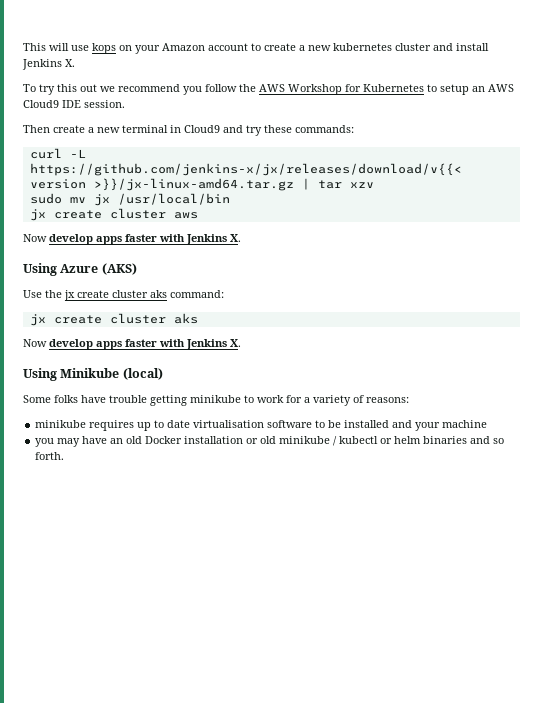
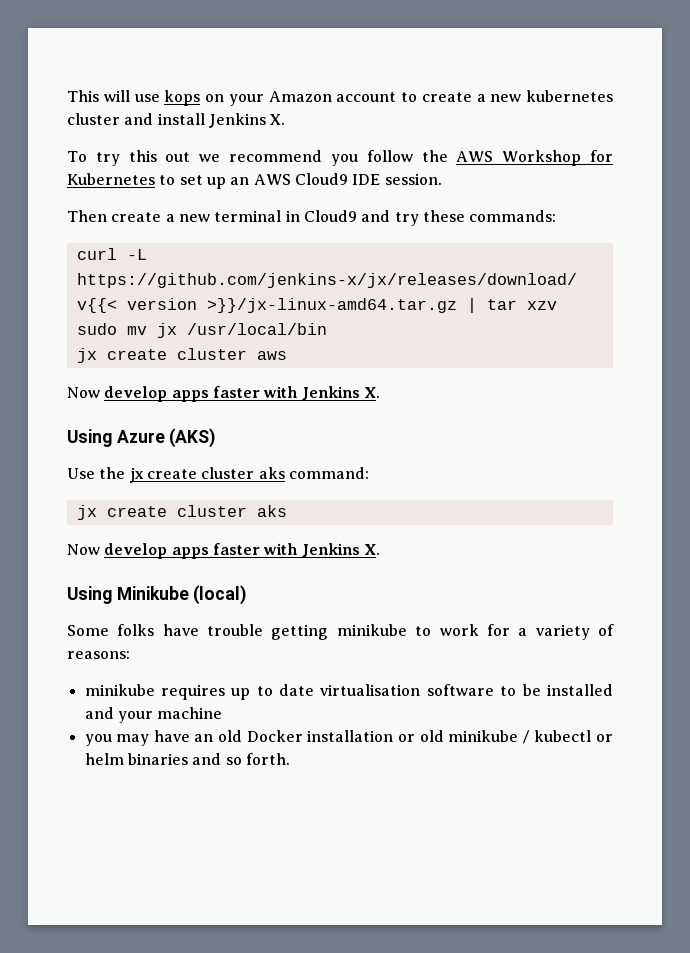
[440,84,469,95] setup -> [179,175,226,189] set up

